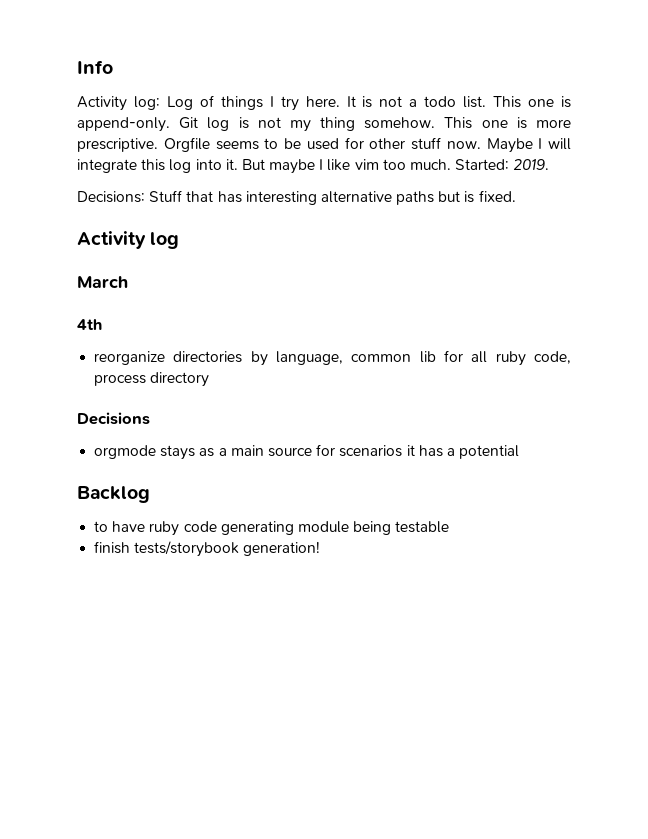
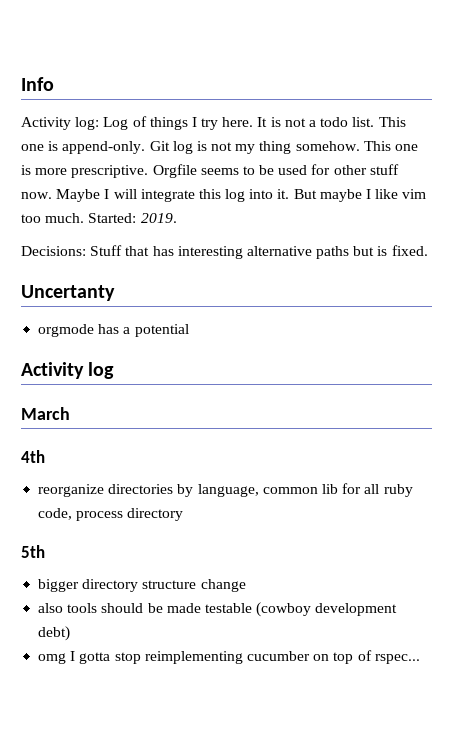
(516, 196) none -> [21,285,115,301] [38,324,189,337] // Uncertanty // orgmode has a potential
[77,412,150,425] [94,444,520,460] [77,486,150,503] [94,521,450,536] [94,541,321,557] Decisions // orgmode stays as a main source for scenarios it has a potential // Backlog // to have ruby code generating module being testable // finish tests/storybook generation! -> [21,545,45,558] [38,579,246,592] [38,602,398,617] [38,626,71,641] [38,650,420,664] 5th // bigger directory structure change // also tools should be made testable (cowboy development debt) // omg I gotta stop reimplementing cucumber on top of rspec...

